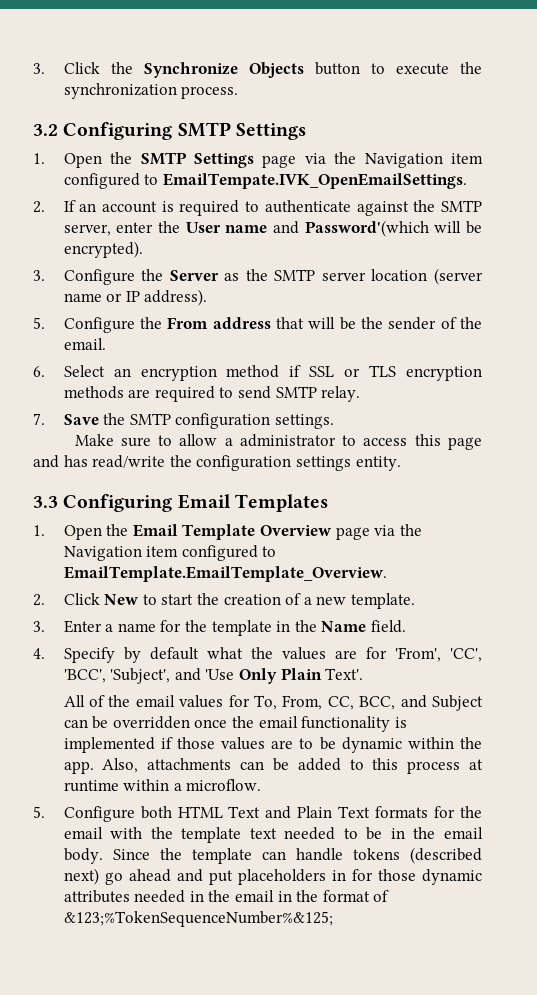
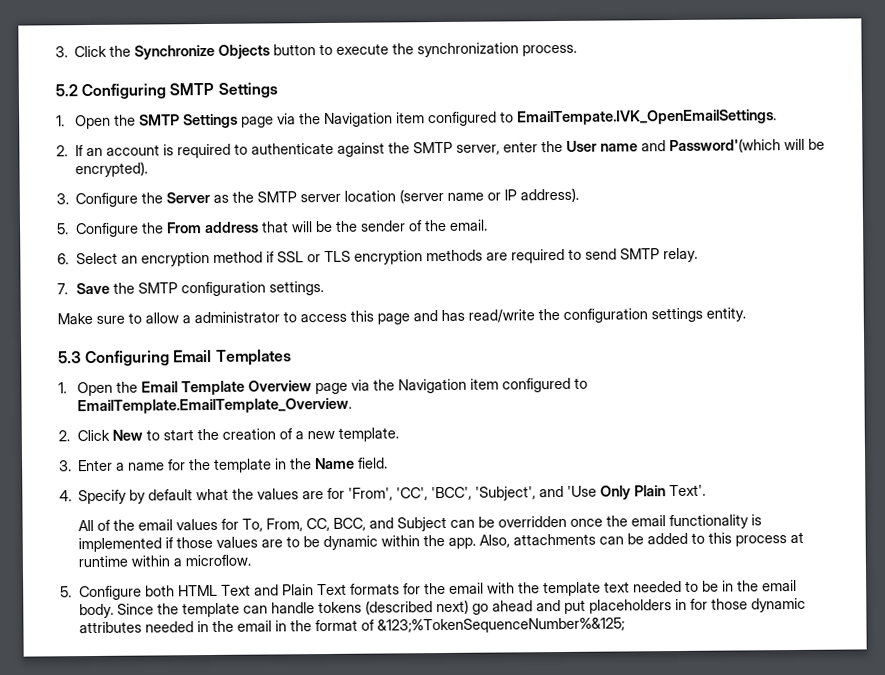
[33,124,58,136] 3.2 -> [55,84,78,97] 5.2
[33,496,58,508] 3.3 -> [58,351,82,364] 5.3

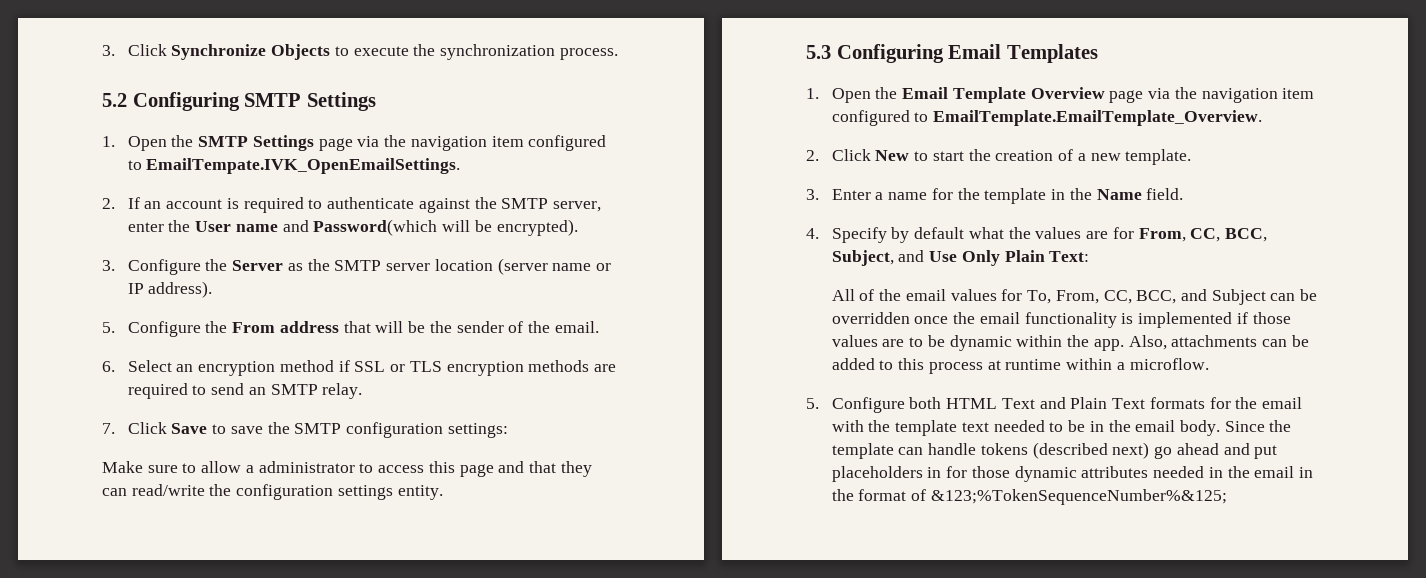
[109,45,132,57] the -> (167, 50) none
[273,44,317,56] button -> (331, 52) none
[324,112,394,128] Navigation -> [410,136,487,151] navigation
[669,138,782,154] Password'(which -> [313,219,438,236] Password(which
(618, 254) none -> [248,387,266,395] an
[76,282,111,295] Save -> [127,422,263,434] Click Save to save
[269,281,325,296] settings. -> [447,423,508,438] settings:
[441,309,465,322] has -> [528,461,592,477] [102,488,127,496] that they can
[398,378,468,394] Navigation -> [1201,88,1278,103] navigation
[348,485,598,501] 'From', 'CC', 'BCC', 'Subject', and 'Use -> [1138,228,1267,242] [831,250,958,266] From, CC, BCC, Subject, and Use
[669,484,707,497] Text'. -> [1049,251,1090,262] Text:

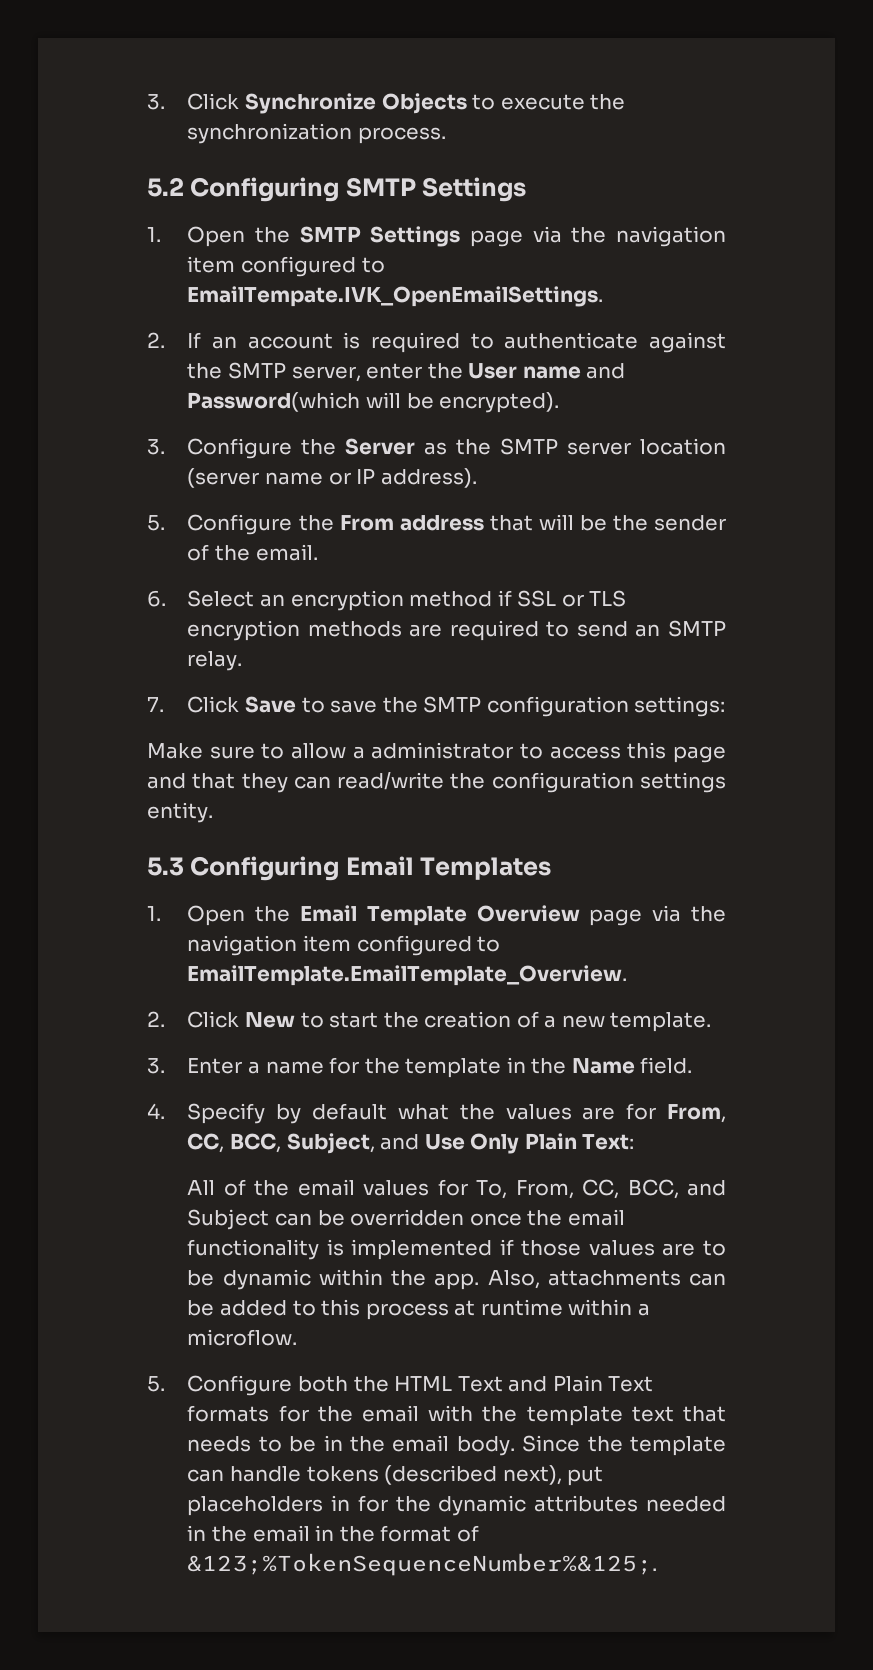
(942, 403) none -> [353,1376,389,1392] the
[993,420,1045,432] needed -> [683,1406,727,1422] [187,1436,252,1452] that needs
[1112,442,1250,459] next) go ahead and -> [502,1465,562,1485] next),
[971,466,1010,478] those -> [395,1496,431,1512] the
[930,489,1227,505] &123;%TokenSequenceNumber%&125; -> [187,1553,658,1576] &123;%TokenSequenceNumber%&125;.

